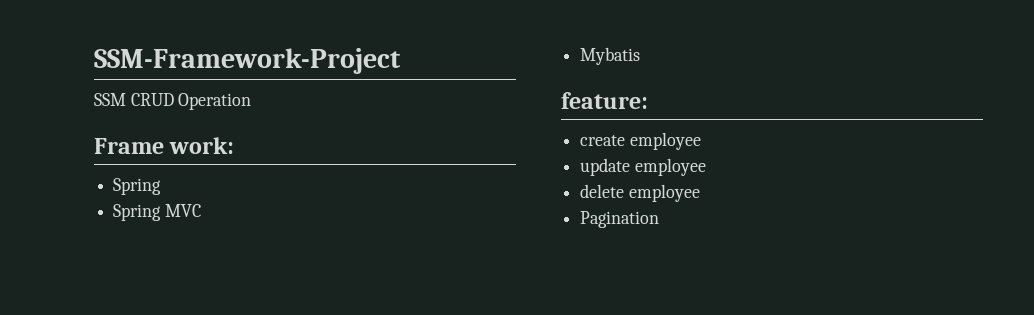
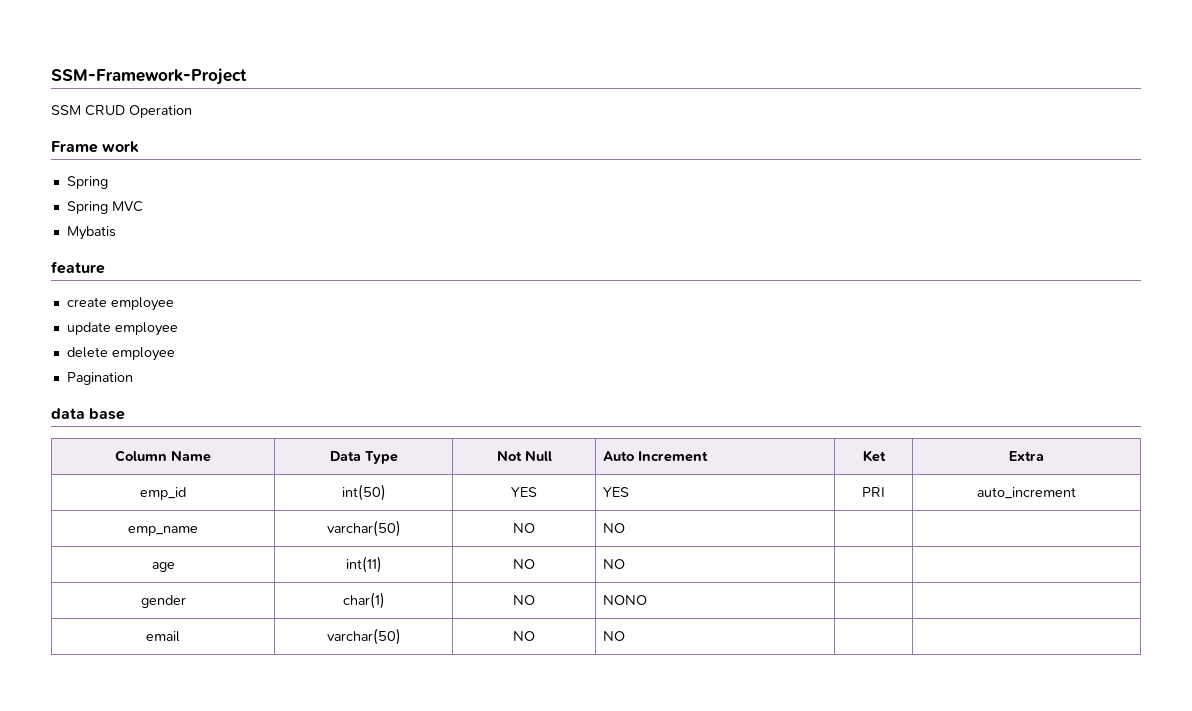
[169,137,235,154] work: -> [102,141,140,153] work
[561,92,648,109] feature: -> [51,261,105,274] feature
(660, 219) none -> [51,408,126,420] [115,450,211,462] [329,451,398,464] [496,451,552,461] [603,451,709,462] [862,450,886,462] [1009,451,1044,461] [140,487,186,500] [341,484,386,501] [511,487,537,497] [603,487,630,497] [862,487,885,497] [977,487,1076,499] [128,526,198,536] [326,520,401,537] [513,523,535,533] [603,523,626,533] [151,562,175,572] [345,556,382,573] [513,559,535,569] [603,559,626,569] [140,595,186,608] [342,592,385,609] [513,595,535,605] [603,595,648,605] [146,631,180,642] [326,628,401,645] [513,631,535,641] [603,631,626,641] // data base // Column Name | Data Type | Not Null | Auto Increment | Ket | Extra // emp_id | int(50) | YES | YES | PRI | auto_increment // emp_name | varchar(50) | NO | NO | | // age | int(11) | NO | NO | | // gender | char(1) | NO | NONO | | // email | varchar(50) | NO | NO | |

